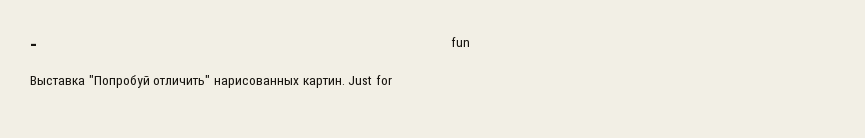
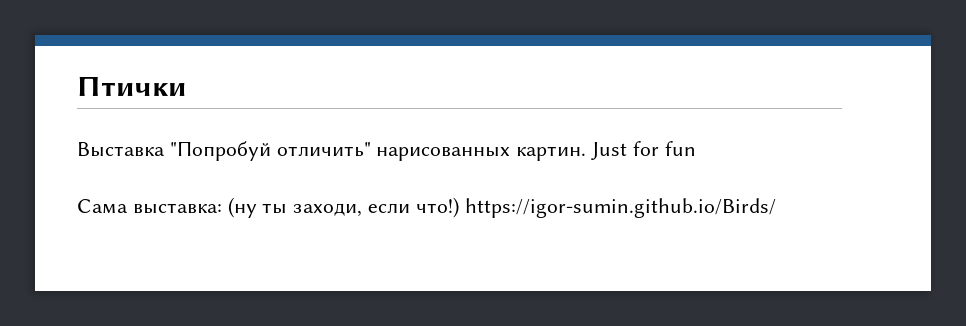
[30,43,37,51] - -> [77,76,186,96] Птички
(470, 42) none -> [77,197,776,218] // Сама выставка: (ну ты заходи, если что!) https://igor-sumin.github.io/Birds/

